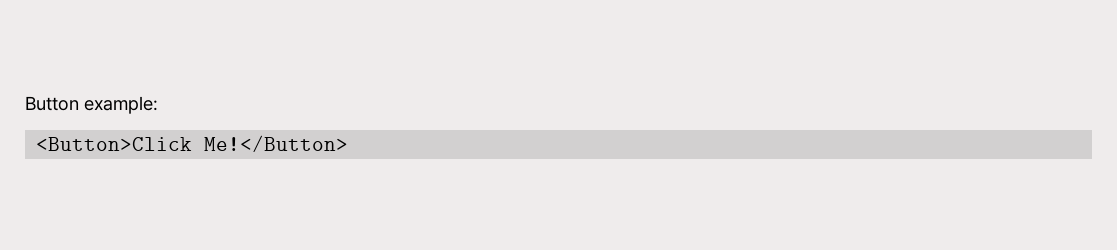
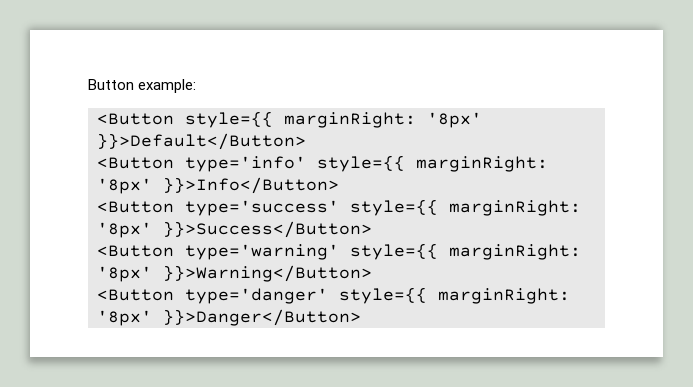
[36,135,349,152] <Button>Click Me!</Button> -> [97,111,482,128] [97,133,306,150] [97,155,548,172] [97,177,339,194] [97,199,581,216] [97,221,372,238] [97,243,581,260] [97,265,372,282] [97,287,570,304] [97,309,361,326] <Button style={{ marginRight: '8px' }}>Default</Button> // <Button type='info' style={{ marginRight: '8px' }}>Info</Button> // <Button type='success' style={{ marginRight: '8px' }}>Success</Button> // <Button type='warning' style={{ marginRight: '8px' }}>Warning</Button> // <Button type='danger' style={{ marginRight: '8px' }}>Danger</Button>

